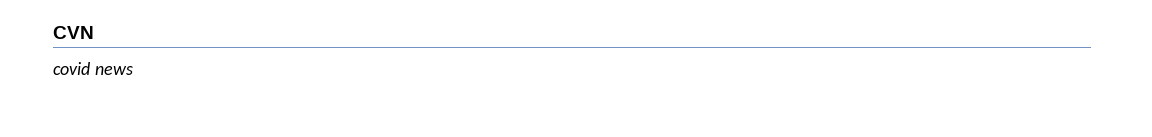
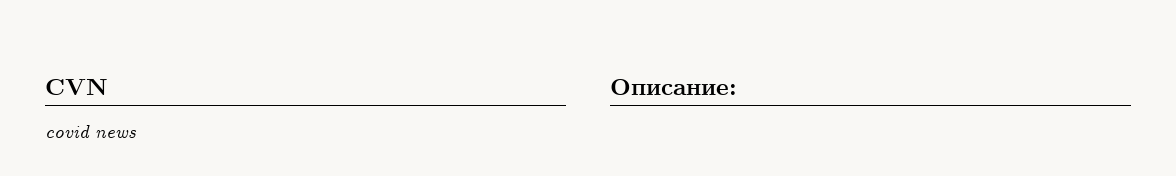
(133, 70) none -> [610,79,737,95] // Описание:

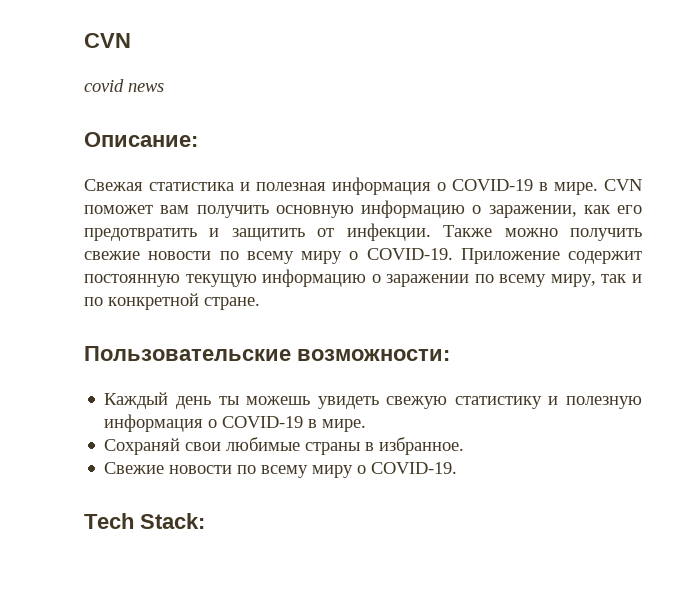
(737, 87) none -> [84,177,642,195] [84,200,642,218] [84,223,642,241] [84,248,642,264] [84,269,642,287] [84,293,260,310] [84,346,450,361] [104,392,642,409] [104,414,367,432] [104,437,465,455] [104,462,458,478] [84,513,205,529] // Свежая статистика и полезная информация о COVID-19 в мире. CVN поможет вам получить основную информацию о заражении, как его предотвратить и защитить от инфекции. Также можно получить свежие новости по всему миру о COVID-19. Приложение содержит постоянную текущую информацию о заражении по всему миру, так и по конкретной стране. // Пользовательские возможности: // Каждый день ты можешь увидеть свежую статистику и полезную информация о COVID-19 в мире. // Сохраняй свои любимые страны в избранное. // Свежие новости по всему миру о COVID-19. // Tech Stack:

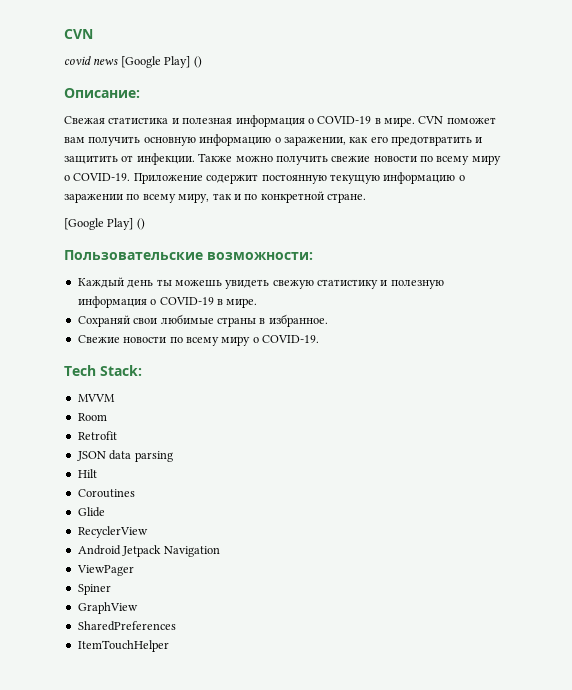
(164, 87) none -> [120,56,202,68] [Google Play] ()
(260, 303) none -> [64,218,145,230] // [Google Play] ()
(205, 521) none -> [77,394,115,402] [77,413,107,421] [77,431,117,440] [76,450,173,462] [77,469,97,478] [77,489,135,498] [77,507,105,517] [77,526,148,538] [77,545,220,557] [76,565,134,576] [77,584,111,595] [77,602,138,614] [77,621,176,631] [77,640,169,652] // MVVM // Room // Retrofit // JSON data parsing // Hilt // Coroutines // Glide // RecyclerView // Android Jetpack Navigation // ViewPager // Spiner // GraphView // SharedPreferences // ItemTouchHelper

